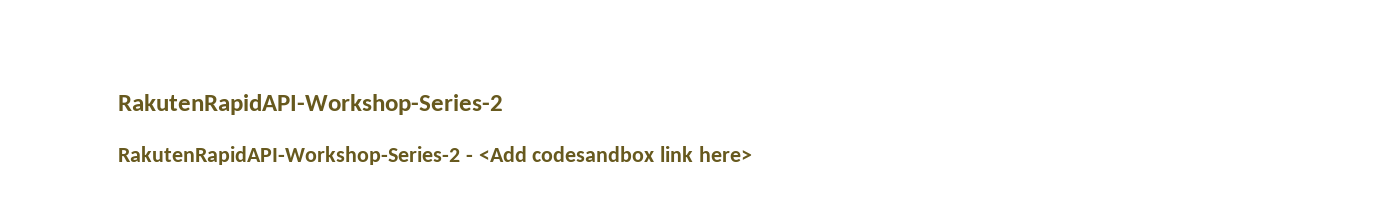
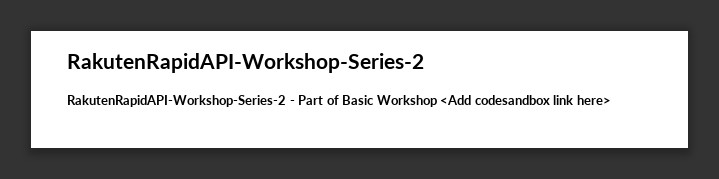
(473, 158) none -> [298,95,437,107] Part of Basic Workshop

